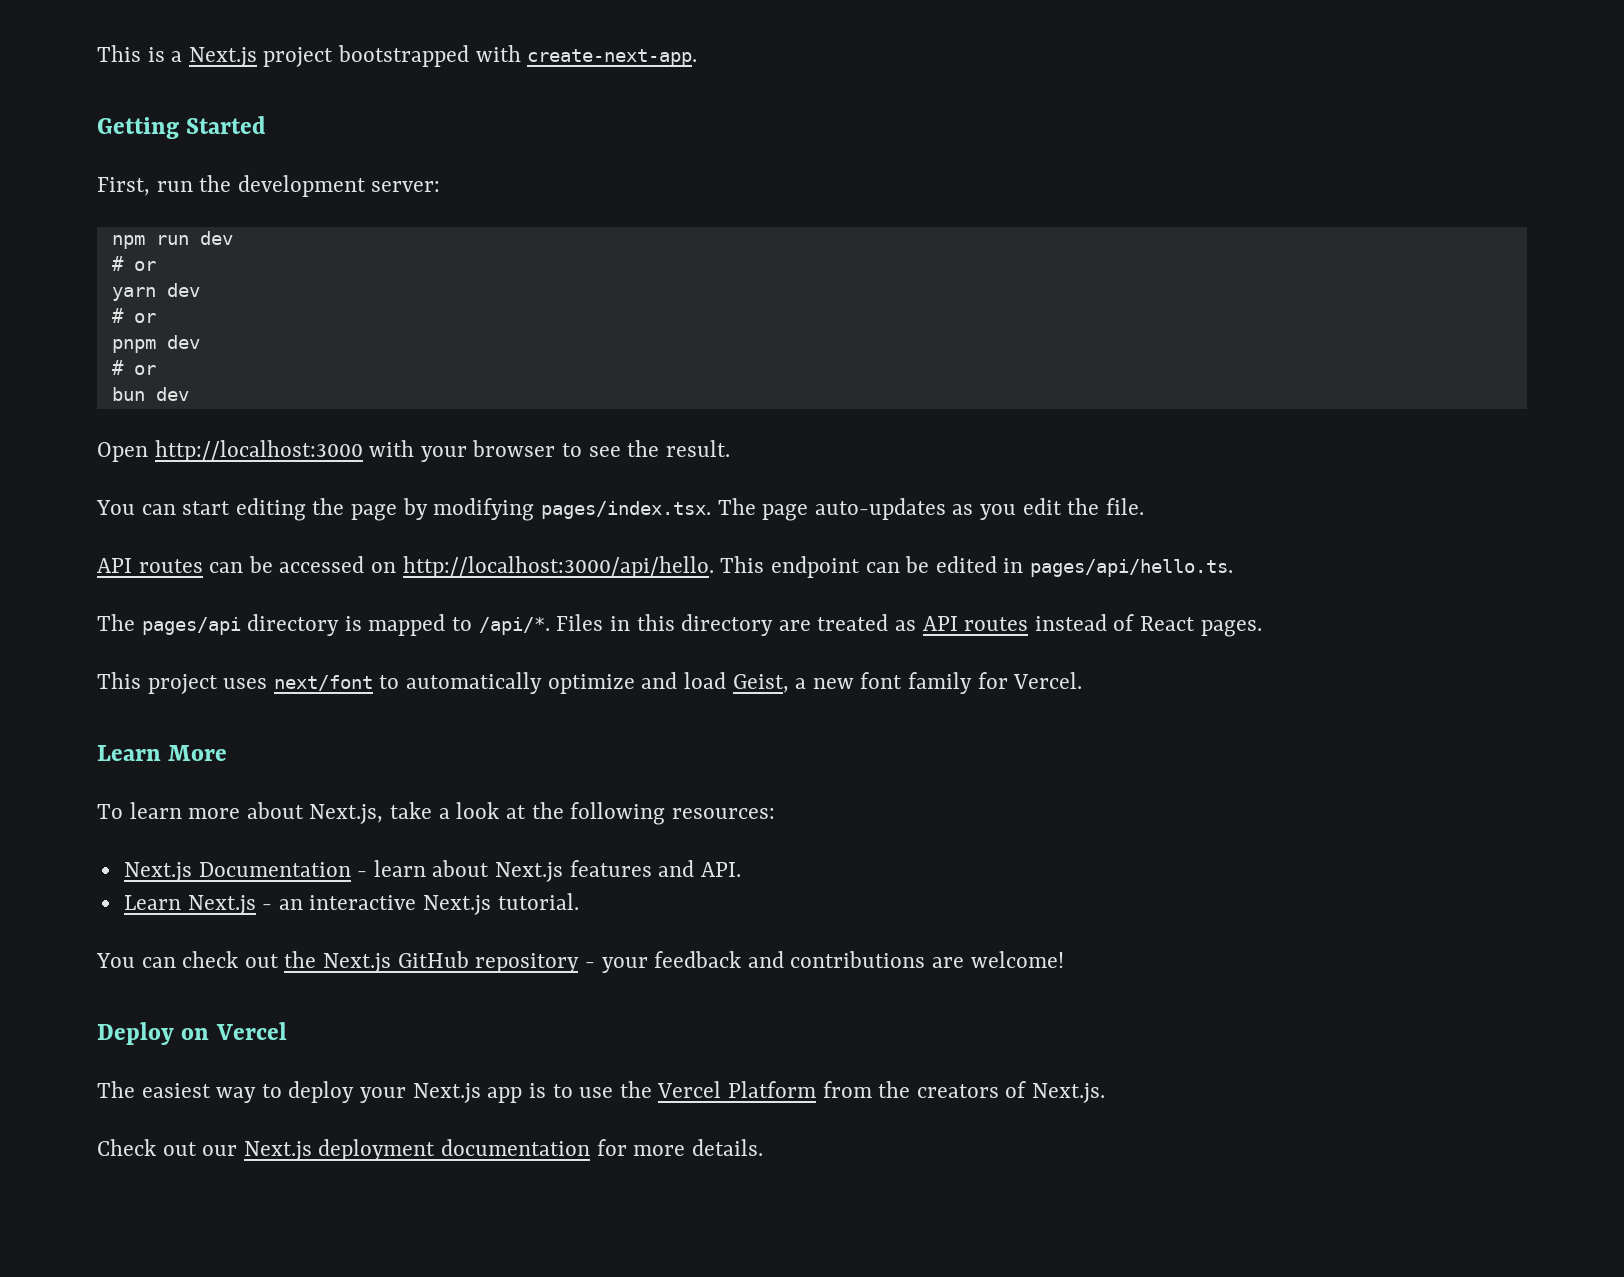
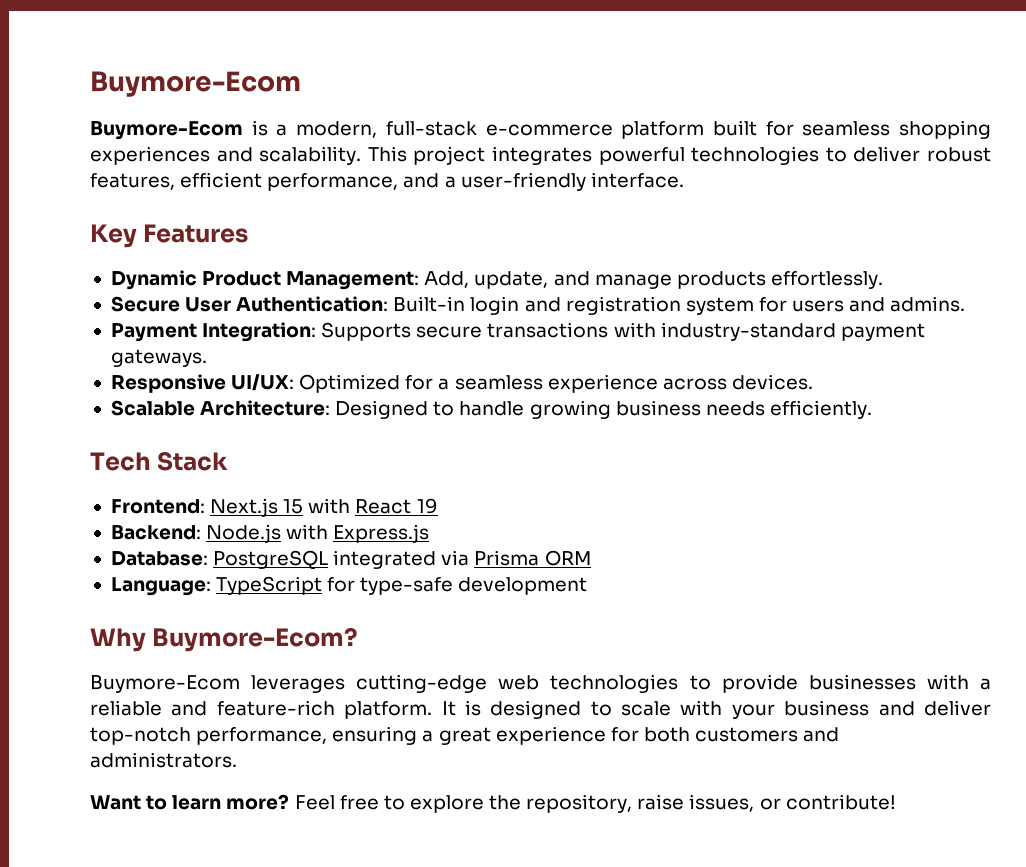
[97,45,698,67] [97,116,267,139] [97,175,441,197] [111,231,233,249] [111,256,156,271] [111,283,200,301] [111,308,156,323] [111,335,200,353] [111,360,156,375] [111,387,189,401] [97,440,730,462] [96,498,1144,521] [97,556,1233,578] [97,614,1262,637] [97,672,1083,694] [97,745,228,761] [97,802,775,825] [123,860,741,882] [123,893,579,915] [96,951,1064,973] [97,1022,287,1045] [97,1081,1106,1103] [97,1139,763,1161] This is a Next.js project bootstrapped with create-next-app. // Getting Started // First, run the development server: // npm run dev // # or // yarn dev // # or // pnpm dev // # or // bun dev // Open http://localhost:3000 with your browser to see the result. // You can start editing the page by modifying pages/index.tsx. The page auto-updates as you edit the file. // API routes can be accessed on http://localhost:3000/api/hello. This endpoint can be edited in pages/api/hello.ts. // The pages/api directory is mapped to /api/*. Files in this directory are treated as API routes instead of React pages. // This project uses next/font to automatically optimize and load Geist, a new font family for Vercel. // Learn More // To learn more about Next.js, take a look at the following resources: // Next.js Documentation - learn about Next.js features and API. // Learn Next.js - an interactive Next.js tutorial. // You can check out the Next.js GitHub repository - your feedback and contributions are welcome! // Deploy on Vercel // The easiest way to deploy your Next.js app is to use the Vercel Platform from the creators of Next.js. // Check out our Next.js deployment documentation for more details. -> [90,71,301,97] [90,120,992,140] [90,146,992,165] [90,172,684,191] [90,224,249,248] [110,270,883,290] [110,296,966,315] [110,322,925,342] [110,349,207,367] [110,374,813,393] [110,400,872,419] [90,451,229,471] [110,498,438,517] [110,524,430,543] [110,550,591,570] [110,576,588,596] [90,627,359,652] [90,674,991,693] [90,700,991,719] [90,726,840,745] [90,752,237,768] [90,794,896,813] Buymore-Ecom // Buymore-Ecom is a modern, full-stack e-commerce platform built for seamless shopping experiences and scalability. This project integrates powerful technologies to deliver robust features, efficient performance, and a user-friendly interface. // Key Features // Dynamic Product Management: Add, update, and manage products effortlessly. // Secure User Authentication: Built-in login and registration system for users and admins. // Payment Integration: Supports secure transactions with industry-standard payment gateways. // Responsive UI/UX: Optimized for a seamless experience across devices. // Scalable Architecture: Designed to handle growing business needs efficiently. // Tech Stack // Frontend: Next.js 15 with React 19 // Backend: Node.js with Express.js // Database: PostgreSQL integrated via Prisma ORM // Language: TypeScript for type-safe development // Why Buymore-Ecom? // Buymore-Ecom leverages cutting-edge web technologies to provide businesses with a reliable and feature-rich platform. It is designed to scale with your business and deliver top-notch performance, ensuring a great experience for both customers and administrators. // Want to learn more? Feel free to explore the repository, raise issues, or contribute!

